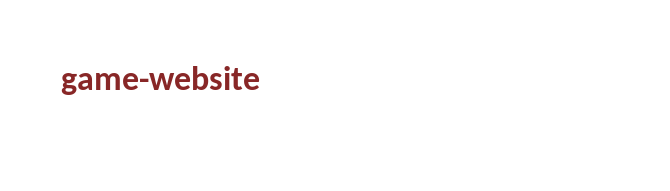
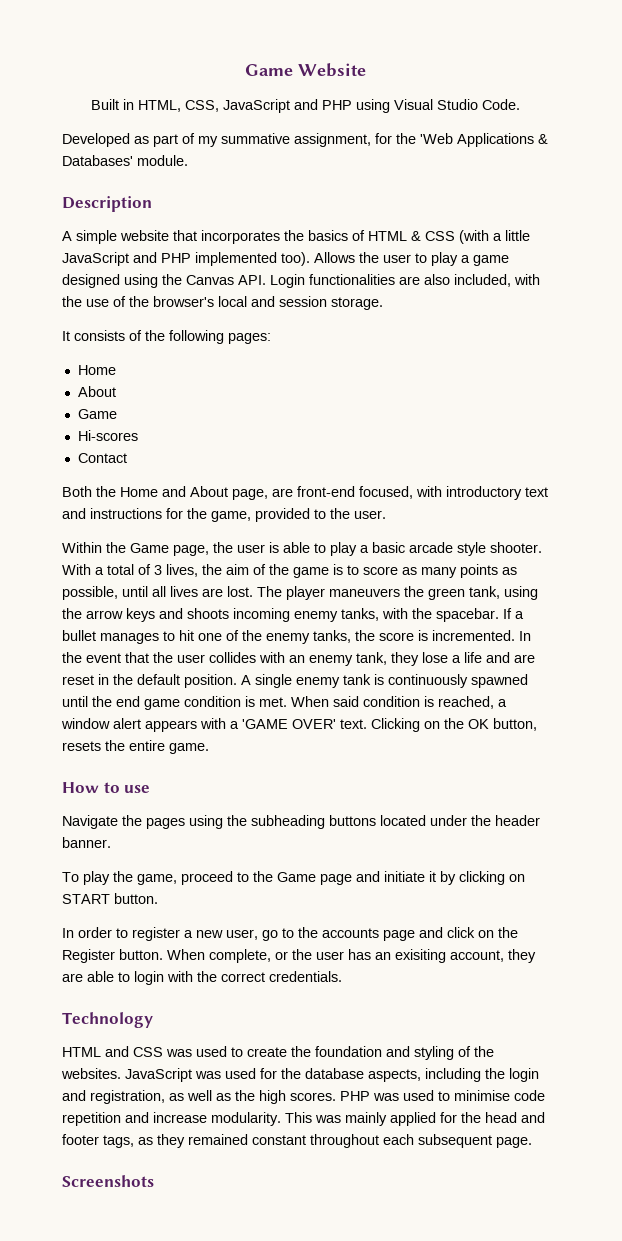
[61,66,260,95] game-website -> [245,63,366,77] [91,99,520,113] [62,133,548,147] [62,155,188,166] [62,196,152,212] [62,230,530,244] [62,252,509,266] [62,274,540,288] [62,296,383,310] [62,330,271,344] [77,365,116,375] [77,386,116,397] [77,409,117,419] [77,430,138,441] [77,453,127,463] [62,486,548,500] [62,508,386,522] [62,542,542,556] [62,564,517,578] [62,586,538,600] [62,608,524,622] [62,630,531,644] [62,652,535,666] [62,674,528,688] [62,696,507,710] [61,718,537,732] [62,740,209,754] [62,782,151,793] [62,815,540,829] [62,837,111,848] [62,871,525,885] [62,893,158,904] [62,927,518,941] [62,949,536,963] [62,971,342,985] [62,1012,153,1028] [62,1046,494,1060] [61,1068,539,1082] [62,1090,545,1104] [62,1112,545,1126] [62,1134,532,1148] [62,1175,154,1187] Game Website // Built in HTML, CSS, JavaScript and PHP using Visual Studio Code. // Developed as part of my summative assignment, for the 'Web Applications & Databases' module. // Description // A simple website that incorporates the basics of HTML & CSS (with a little JavaScript and PHP implemented too). Allows the user to play a game designed using the Canvas API. Login functionalities are also included, with the use of the browser's local and session storage. // It consists of the following pages: // Home // About // Game // Hi-scores // Contact // Both the Home and About page, are front-end focused, with introductory text and instructions for the game, provided to the user. // Within the Game page, the user is able to play a basic arcade style shooter. With a total of 3 lives, the aim of the game is to score as many points as possible, until all lives are lost. The player maneuvers the green tank, using the arrow keys and shoots incoming enemy tanks, with the spacebar. If a bullet manages to hit one of the enemy tanks, the score is incremented. In the event that the user collides with an enemy tank, they lose a life and are reset in the default position. A single enemy tank is continuously spawned until the end game condition is met. When said condition is reached, a window alert appears with a 'GAME OVER' text. Clicking on the OK button, resets the entire game. // How to use // Navigate the pages using the subheading buttons located under the header banner. // To play the game, proceed to the Game page and initiate it by clicking on START button. // In order to register a new user, go to the accounts page and click on the Register button. When complete, or the user has an exisiting account, they are able to login with the correct credentials. // Technology // HTML and CSS was used to create the foundation and styling of the websites. JavaScript was used for the database aspects, including the login and registration, as well as the high scores. PHP was used to minimise code repetition and increase modularity. This was mainly applied for the head and footer tags, as they remained constant throughout each subsequent page. // Screenshots

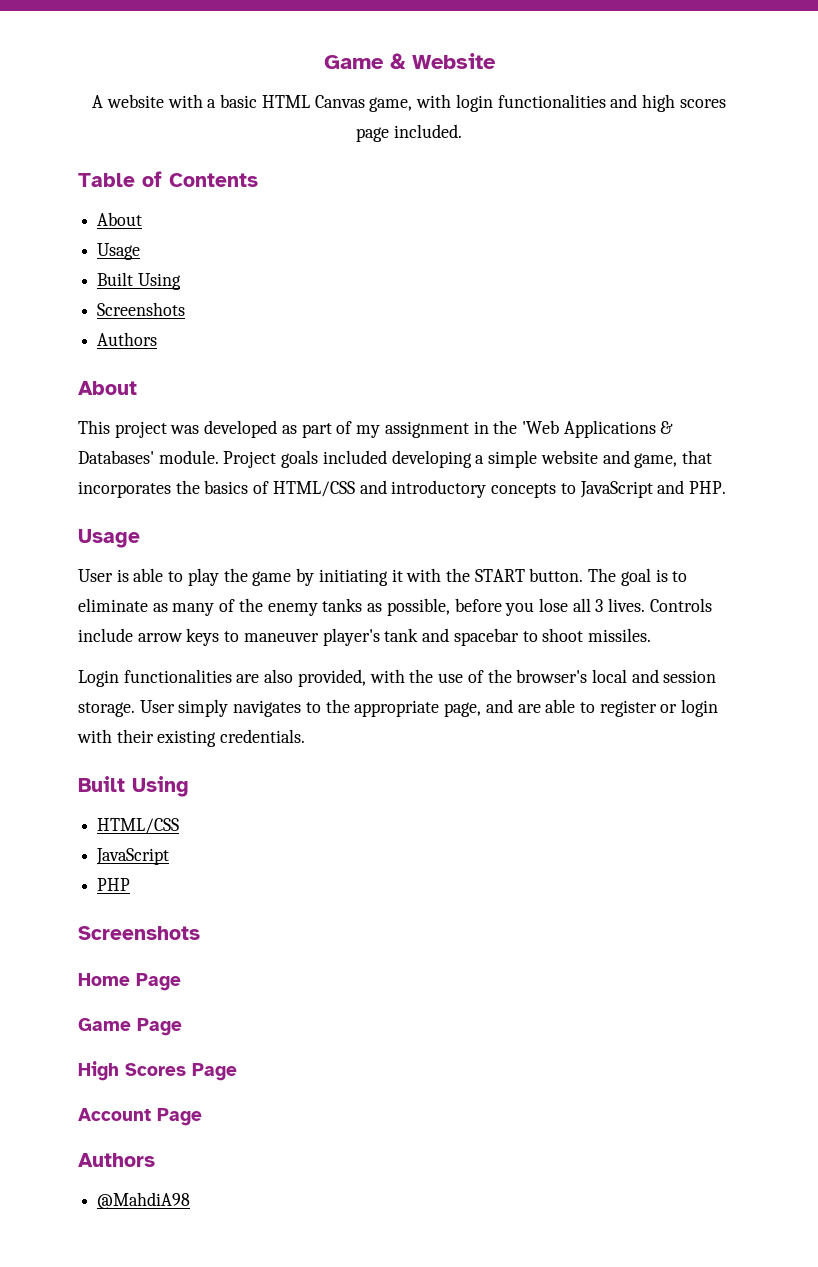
[245,64,293,76] Game -> [323,53,406,69] Game &
[91,99,520,113] [62,133,130,147] Built in HTML, CSS, JavaScript and PHP using Visual Studio Code. // Developed -> [92,94,726,112] [356,124,462,142] [78,171,258,187] [97,212,143,226] [97,243,141,260] [97,272,181,290] [97,302,186,316] [97,332,158,346] [78,381,137,395] [78,420,278,438] A website with a basic HTML Canvas game, with login functionalities and high scores page included. // Table of Contents // About // Usage // Built Using // Screenshots // Authors // About // This project was developed
[221,133,392,147] summative assignment, for -> [384,421,489,438] assignment in
[62,196,152,212] [62,230,169,244] // Description // A simple website -> [223,450,678,468] Project goals included developing a simple website and game,
[368,230,530,244] [62,252,509,266] [62,274,266,288] HTML & CSS (with a little JavaScript and PHP implemented too). Allows the user to play a game designed using the Canvas API. -> [272,480,726,498] [78,529,140,548] [78,568,688,586] [78,598,712,616] [78,628,651,646] HTML/CSS and introductory concepts to JavaScript and PHP. // Usage // User is able to play the game by initiating it with the START button. The goal is to eliminate as many of the enemy tanks as possible, before you lose all 3 lives. Controls include arrow keys to maneuver player's tank and spacebar to shoot missiles. //
[454,274,511,287] included, -> [297,669,366,687] provided,
[62,330,271,344] [77,365,116,375] [77,386,116,397] [77,409,117,419] [77,430,138,441] [77,453,127,463] [62,486,548,500] [62,508,386,522] [62,542,542,556] [62,564,517,578] [62,586,538,600] [62,608,524,622] [62,630,531,644] [62,652,535,666] [62,674,528,688] [62,696,507,710] [61,718,537,732] [62,740,209,754] [62,782,151,793] [62,815,540,829] [62,837,111,848] [62,871,525,885] [62,893,158,904] [62,927,518,941] [62,949,536,963] [62,971,342,985] [62,1012,153,1028] [62,1046,494,1060] [61,1068,539,1082] [62,1090,545,1104] [62,1112,545,1126] [62,1134,532,1148] [62,1175,154,1187] // It consists of the following pages: // Home // About // Game // Hi-scores // Contact // Both the Home and About page, are front-end focused, with introductory text and instructions for the game, provided to the user. // Within the Game page, the user is able to play a basic arcade style shooter. With a total of 3 lives, the aim of the game is to score as many points as possible, until all lives are lost. The player maneuvers the green tank, using the arrow keys and shoots incoming enemy tanks, with the spacebar. If a bullet manages to hit one of the enemy tanks, the score is incremented. In the event that the user collides with an enemy tank, they lose a life and are reset in the default position. A single enemy tank is continuously spawned until the end game condition is met. When said condition is reached, a window alert appears with a 'GAME OVER' text. Clicking on the OK button, resets the entire game. // How to use // Navigate the pages using the subheading buttons located under the header banner. // To play the game, proceed to the Game page and initiate it by clicking on START button. // In order to register a new user, go to the accounts page and click on the Register button. When complete, or the user has an exisiting account, they are able to login with the correct credentials. // Technology // HTML and CSS was used to create the foundation and styling of the websites. JavaScript was used for the database aspects, including the login and registration, as well as the high scores. PHP was used to minimise code repetition and increase modularity. This was mainly applied for the head and footer tags, as they remained constant throughout each subsequent page. // Screenshots -> [139,699,719,717] [77,729,306,747] [78,776,189,797] [97,818,180,834] [96,848,170,865] [97,878,131,891] [78,926,200,940] [78,973,181,991] [78,1018,182,1036] [78,1061,237,1081] [78,1108,202,1126] [78,1153,155,1167] [97,1192,191,1209] User simply navigates to the appropriate page, and are able to register or login with their existing credentials. // Built Using // HTML/CSS // JavaScript // PHP // Screenshots // Home Page // Game Page // High Scores Page // Account Page // Authors // @MahdiA98

